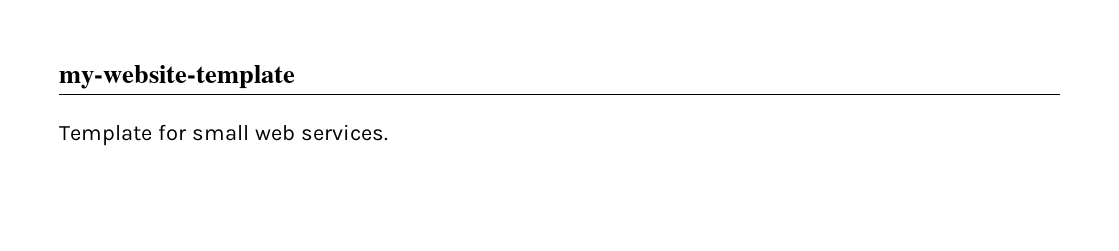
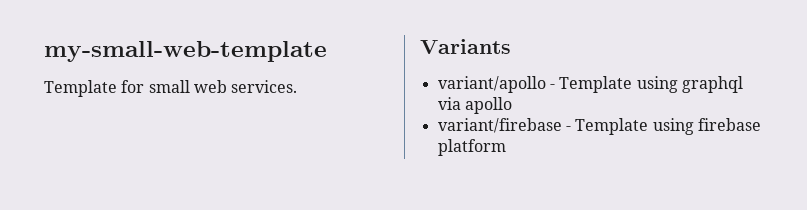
[59,65,295,89] my-website-template -> [44,41,327,62] my-small-web-template
(388, 132) none -> [420,39,511,54] [437,76,743,93] [437,97,512,114] [437,118,761,135] [437,139,506,156] // Variants // variant/apollo - Template using graphql via apollo // variant/firebase - Template using firebase platform

